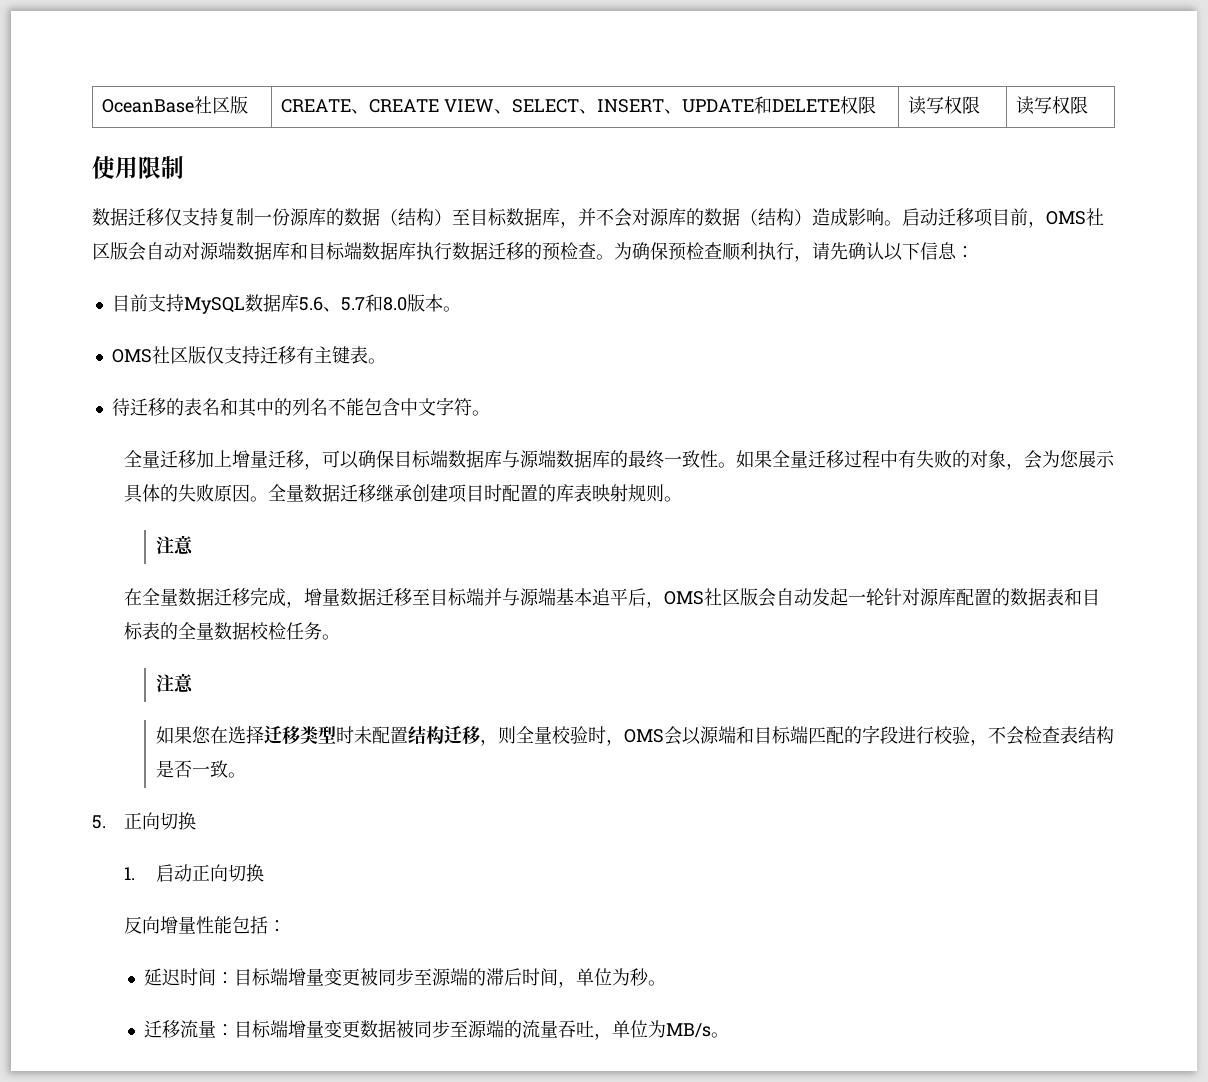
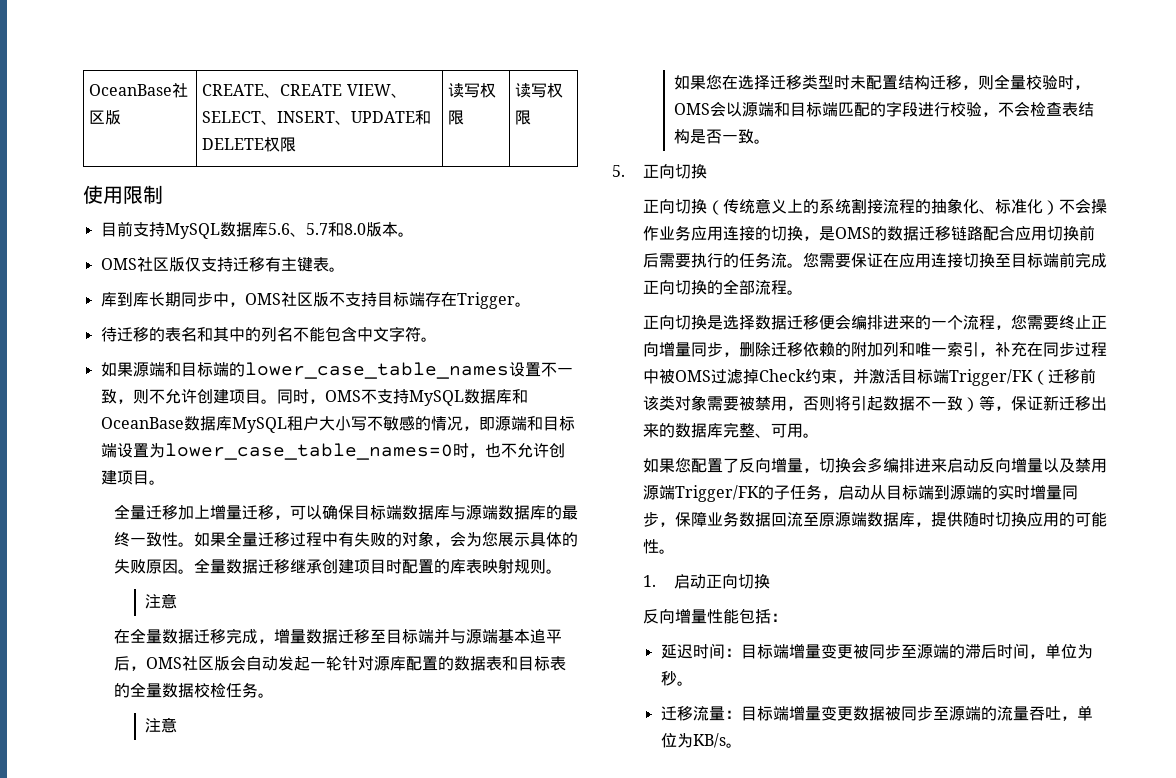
[92,208,1104,228] [92,242,974,262] // 数据迁移仅支持复制一份源库的数据（结构）至目标数据库，并不会对源库的数据（结构）造成影响。启动迁移项目前，OMS社区版会自动对源端数据库和目标端数据库执行数据迁移的预检查。为确保预检查顺利执行，请先确认以下信息： -> (163, 194) none
(386, 361) none -> [100,292,531,309] // 库到库长期同步中，OMS社区版不支持目标端存在Trigger。
(490, 413) none -> [100,362,573,379] [100,389,528,406] [100,415,575,433] [100,443,565,460] [100,470,165,485] // 如果源端和目标端的lower_case_table_names设置不一致，则不允许创建项目。同时，OMS不支持MySQL数据库和OceanBase数据库MySQL租户大小写不敏感的情况，即源端和目标端设置为lower_case_table_names=0时，也不允许创建项目。
(197, 821) none -> [642,198,1107,215] [642,225,1095,241] [642,252,1107,268] [642,279,803,295] [642,314,1107,330] [642,341,1107,357] [642,368,1096,386] [642,395,1107,412] [642,422,819,438] [642,457,1107,473] [642,484,1078,502] [642,511,1107,527] [642,539,675,554] // 正向切换（传统意义上的系统割接流程的抽象化、标准化）不会操作业务应用连接的切换，是OMS的数据迁移链路配合应用切换前后需要执行的任务流。您需要保证在应用连接切换至目标端前完成正向切换的全部流程。 // 正向切换是选择数据迁移便会编排进来的一个流程，您需要终止正向增量同步，删除迁移依赖的附加列和唯一索引，补充在同步过程中被OMS过滤掉Check约束，并激活目标端Trigger/FK（迁移前该类对象需要被禁用，否则将引起数据不一致）等，保证新迁移出来的数据库完整、可用。 // 如果您配置了反向增量，切换会多编排进来启动反向增量以及禁用源端Trigger/FK的子任务，启动从目标端到源端的实时增量同步，保障业务数据回流至原源端数据库，提供随时切换应用的可能性。
[665,1023,711,1038] MB/s -> [692,733,726,748] KB/s

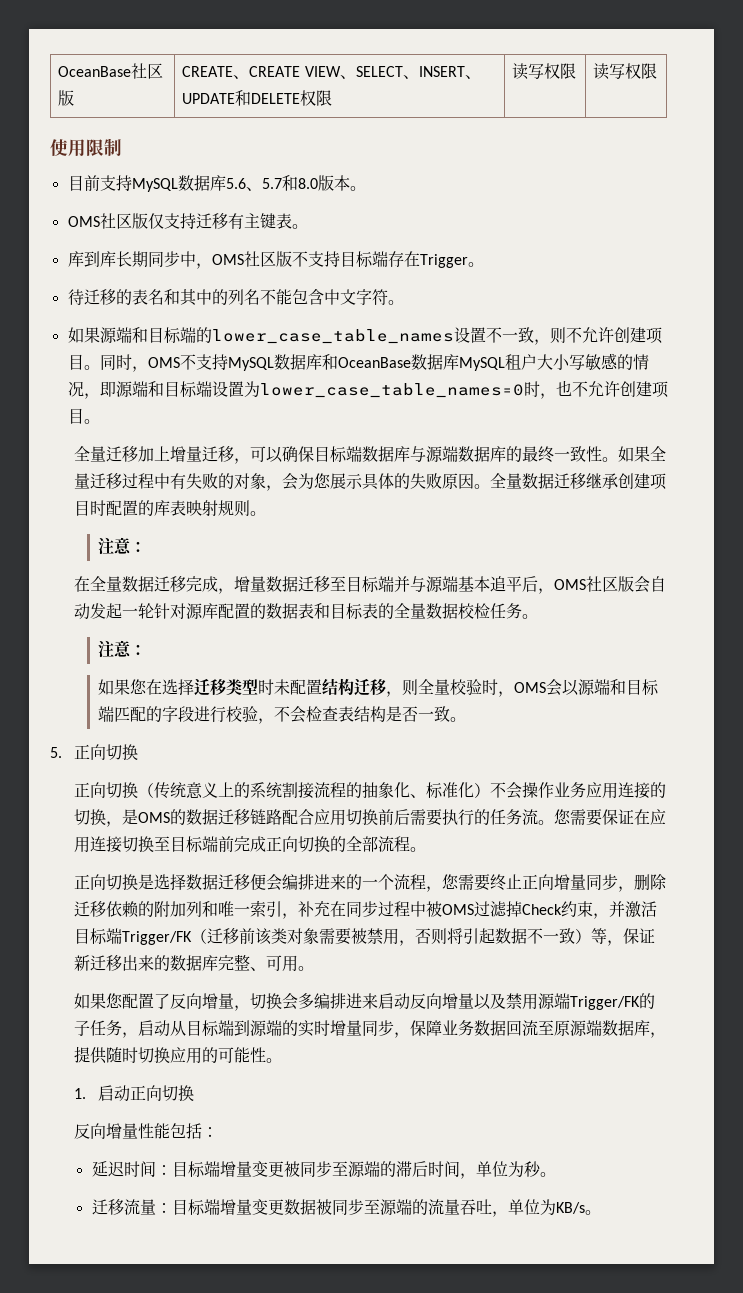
[366,416,383,431] 不 -> (585, 362) none
(177, 601) none -> [130,541,147,552] ：
(177, 725) none -> [130,644,147,655] ：

